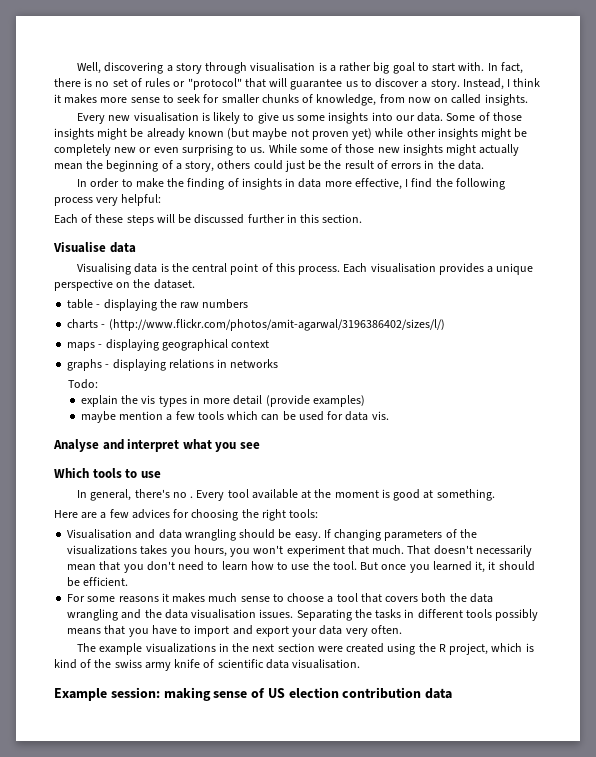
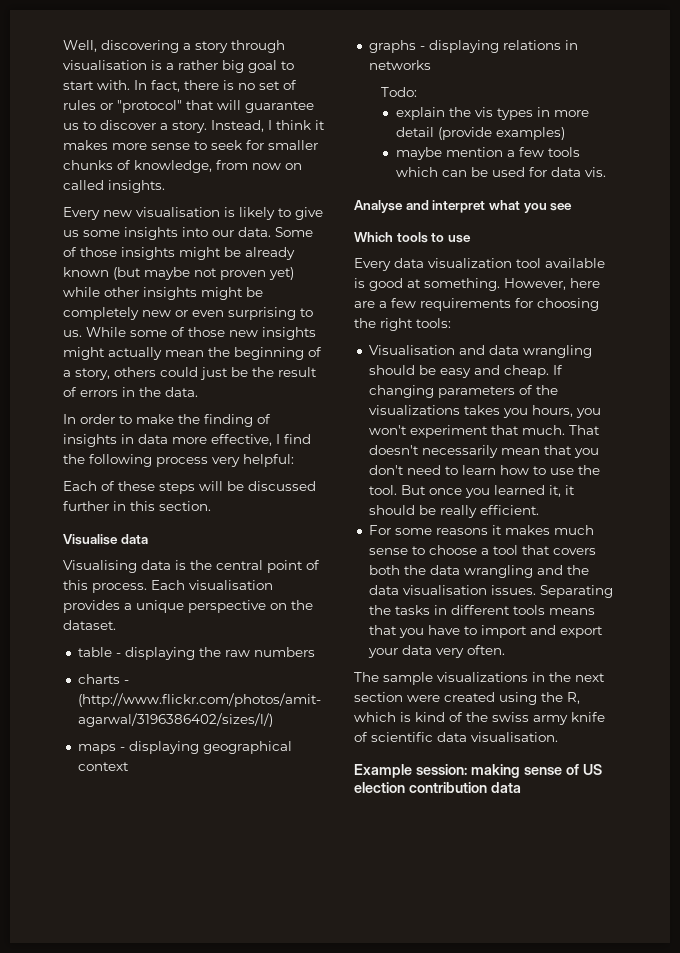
[77,489,379,501] In general, there's no . Every tool available at the moment -> [354,258,605,271] Every data visualization tool available
[54,510,78,518] // Here -> [504,278,600,290] However, here
[131,509,170,519] advices -> [420,298,511,311] requirements
[294,532,321,541] easy. -> [439,365,549,378] easy and cheap.
(81, 582) none -> [439,505,477,518] really
[495,609,539,621] possibly -> (545, 610) none
[99,643,143,655] example -> [383,672,433,685] sample
[438,643,489,655] R project, -> [567,692,580,704] R,

